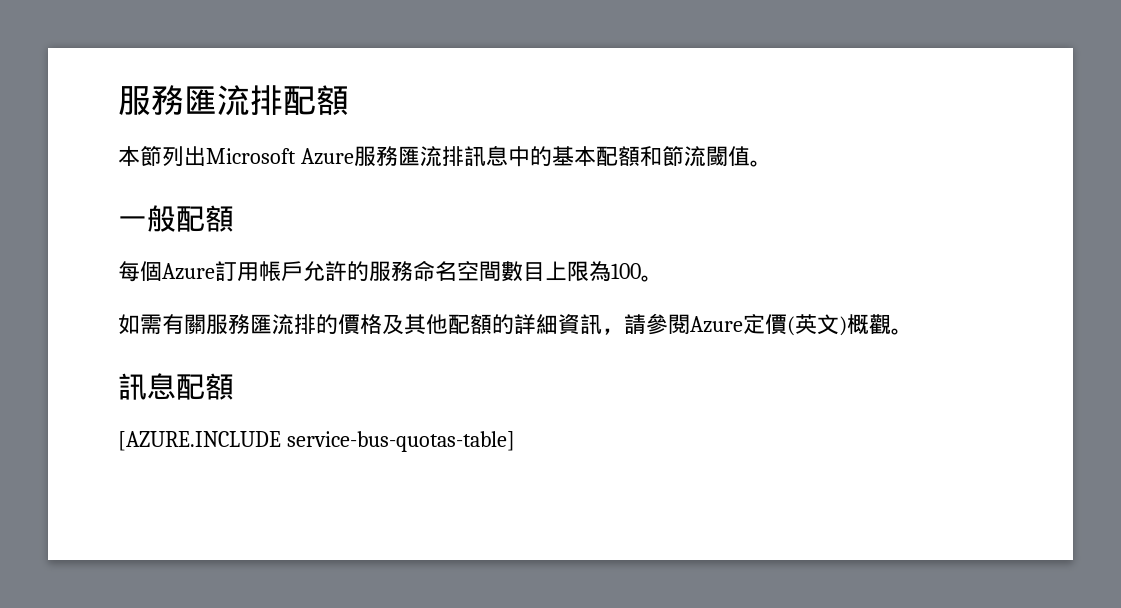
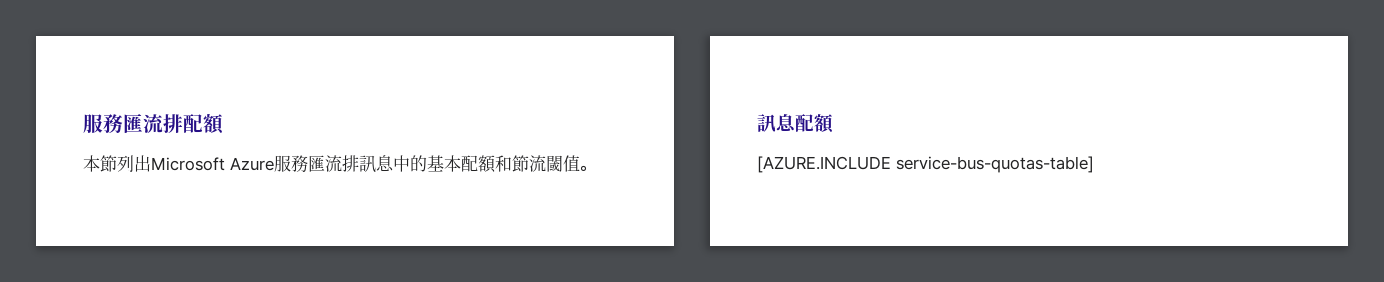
[118,205,234,232] [118,260,663,282] [118,313,913,336] // 一般配額 // 每個Azure訂用帳戶允許的服務命名空間數目上限為100。 // 如需有關服務匯流排的價格及其他配額的詳細資訊，請參閱Azure定價(英文)概觀。 -> (596, 168) none

